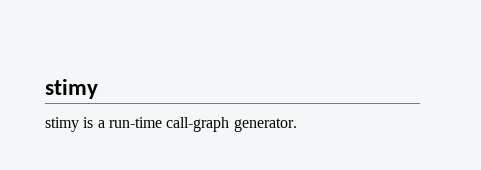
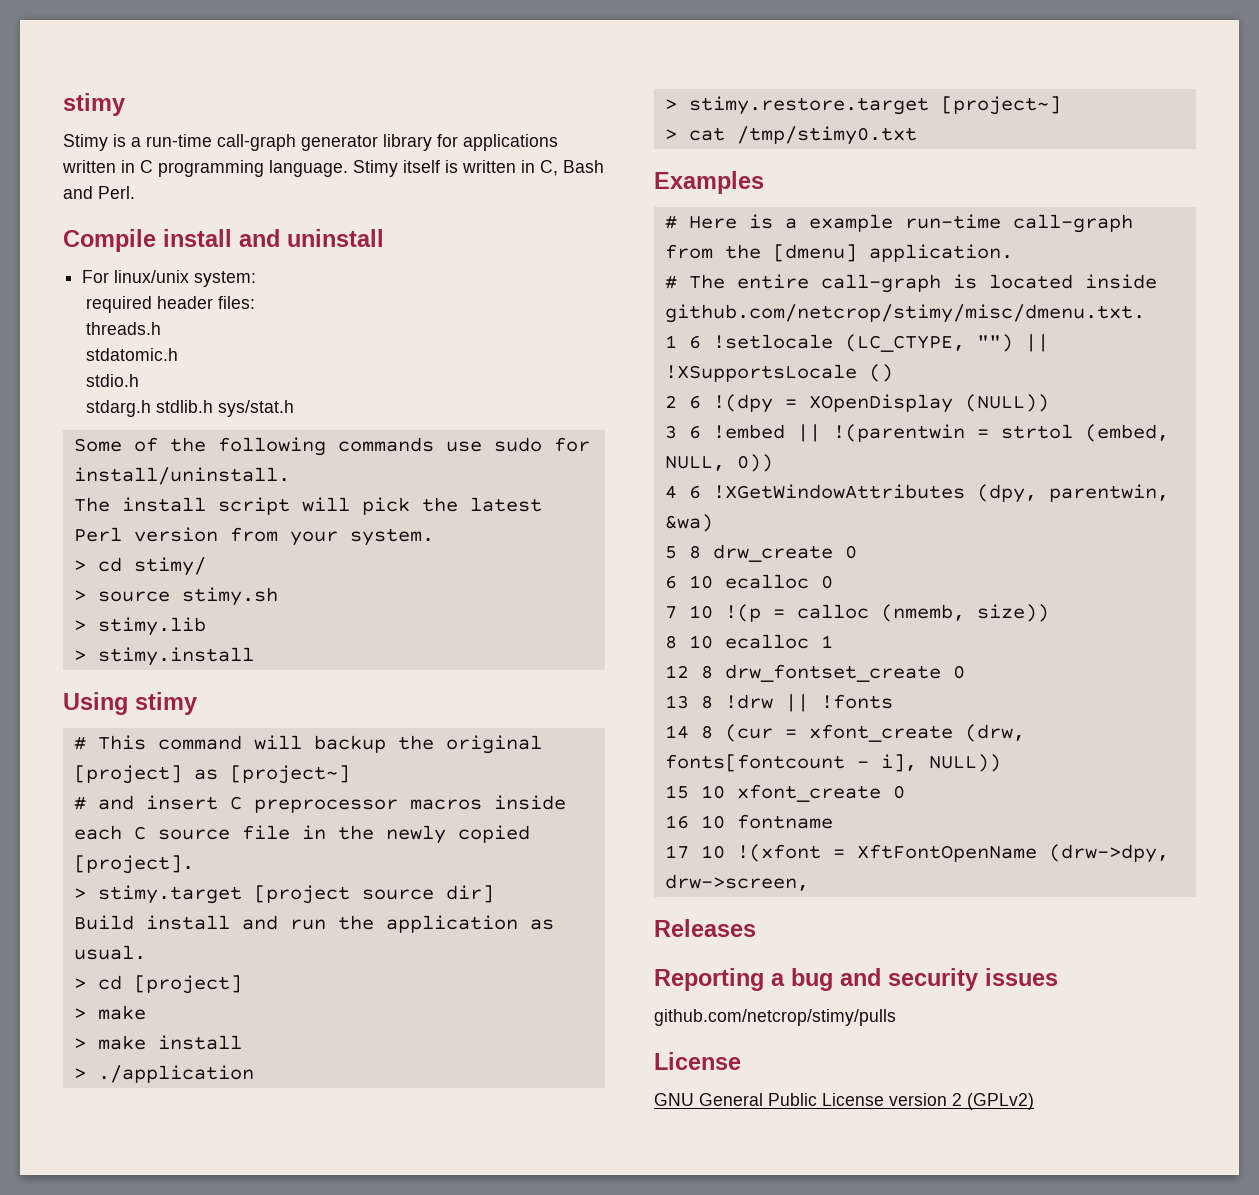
[45,79,98,99] [45,117,79,132] stimy // stimy -> [63,93,125,116] [63,134,108,151] stimy // Stimy
[233,118,297,132] generator. -> [301,134,558,151] [62,160,604,177] [63,186,135,199] [63,229,384,252] [82,270,257,287] [86,296,256,313] [86,322,162,335] [86,348,179,361] [86,374,140,387] [86,400,295,417] [73,437,590,456] [73,467,290,485] [73,497,542,515] [73,527,434,546] [73,557,206,576] [73,587,278,606] [73,617,206,636] [73,647,254,666] [63,692,197,715] [73,735,542,754] [73,765,350,784] [73,795,566,813] [73,825,530,844] [73,855,194,874] [73,885,494,904] [73,915,554,933] [73,945,146,960] [73,975,242,994] [73,1005,146,1020] [73,1035,242,1050] [73,1065,254,1083] [664,96,1061,115] [664,126,917,145] [654,171,764,194] [664,214,1133,233] [664,244,1013,262] [664,274,1157,293] [664,304,1145,323] [664,334,1049,352] [664,364,893,382] [664,394,1049,413] [664,424,1169,442] [664,454,773,472] [664,484,1169,503] [664,514,713,532] [664,544,857,562] [664,574,833,589] [664,604,1049,622] [664,634,833,649] [664,664,965,682] [664,694,893,712] [664,724,1025,742] [664,754,1001,772] [664,784,905,802] [664,814,833,829] [664,844,1169,863] [664,874,809,891] [654,919,756,937] [654,968,1058,991] [654,1009,896,1026] [654,1052,741,1070] [654,1093,1034,1110] generator library for applications written in C programming language. Stimy itself is written in C, Bash and Perl. // Compile install and uninstall // For linux/unix system: // required header files: // threads.h // stdatomic.h // stdio.h // stdarg.h stdlib.h sys/stat.h // Some of the following commands use sudo for install/uninstall. // The install script will pick the latest Perl version from your system. // > cd stimy/ // > source stimy.sh // > stimy.lib // > stimy.install // Using stimy // # This command will backup the original [project] as [project~] // # and insert C preprocessor macros inside each C source file in the newly copied [project]. // > stimy.target [project source dir] // Build install and run the application as usual. // > cd [project] // > make // > make install // > ./application // > stimy.restore.target [project~] // > cat /tmp/stimy0.txt // Examples // # Here is a example run-time call-graph from the [dmenu] application. // # The entire call-graph is located inside github.com/netcrop/stimy/misc/dmenu.txt. // 1 6 !setlocale (LC_CTYPE, "") || !XSupportsLocale () // 2 6 !(dpy = XOpenDisplay (NULL)) // 3 6 !embed || !(parentwin = strtol (embed, NULL, 0)) // 4 6 !XGetWindowAttributes (dpy, parentwin, &wa) // 5 8 drw_create 0 // 6 10 ecalloc 0 // 7 10 !(p = calloc (nmemb, size)) // 8 10 ecalloc 1 // 12 8 drw_fontset_create 0 // 13 8 !drw || !fonts // 14 8 (cur = xfont_create (drw, fonts[fontcount - i], NULL)) // 15 10 xfont_create 0 // 16 10 fontname // 17 10 !(xfont = XftFontOpenName (drw->dpy, drw->screen, // Releases // Reporting a bug and security issues // github.com/netcrop/stimy/pulls // License // GNU General Public License version 2 (GPLv2)

